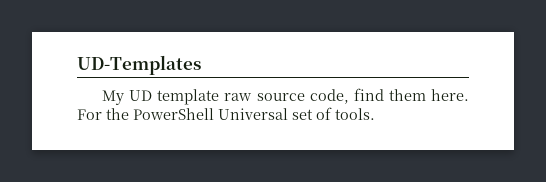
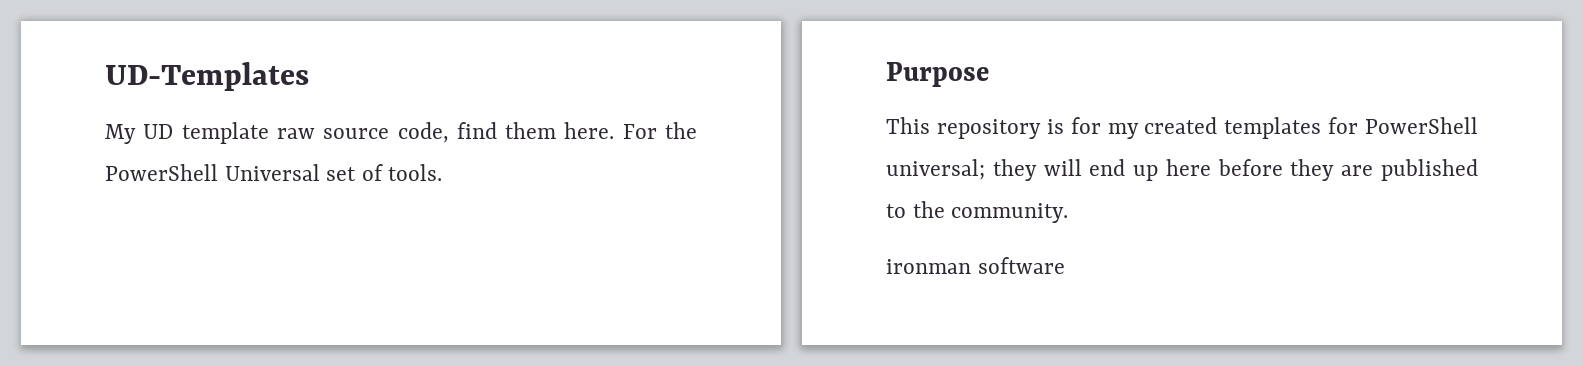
(375, 114) none -> [886,62,989,87] [886,117,1478,139] [886,159,1478,181] [886,201,1069,223] [886,257,1065,274] // Purpose // This repository is for my created templates for PowerShell universal; they will end up here before they are published to the community. // ironman software

